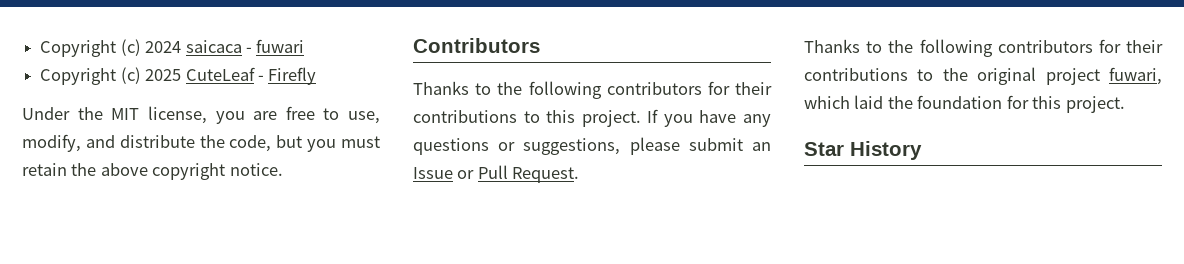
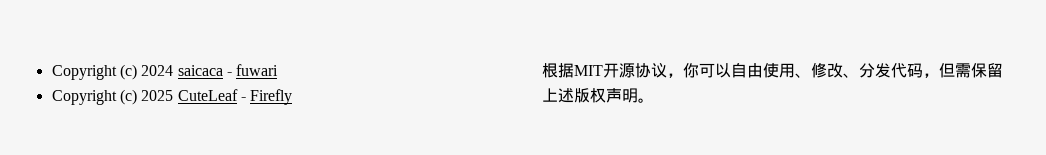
[22,106,380,124] [22,134,380,152] [22,163,283,180] [413,38,540,53] [413,81,772,99] [413,109,771,127] [413,137,771,155] [413,165,580,183] [804,39,1163,57] [804,67,1162,85] [804,95,1125,113] [804,141,922,160] Under the MIT license, you are free to use, modify, and distribute the code, but you must retain the above copyright notice. // Contributors // Thanks to the following contributors for their contributions to this project. If you have any questions or suggestions, please submit an Issue or Pull Request. // Thanks to the following contributors for their contributions to the original project fuwari, which laid the foundation for this project. // Star History -> [542,62,1003,78] [542,88,654,103] 根据MIT开源协议，你可以自由使用、修改、分发代码，但需保留上述版权声明。

